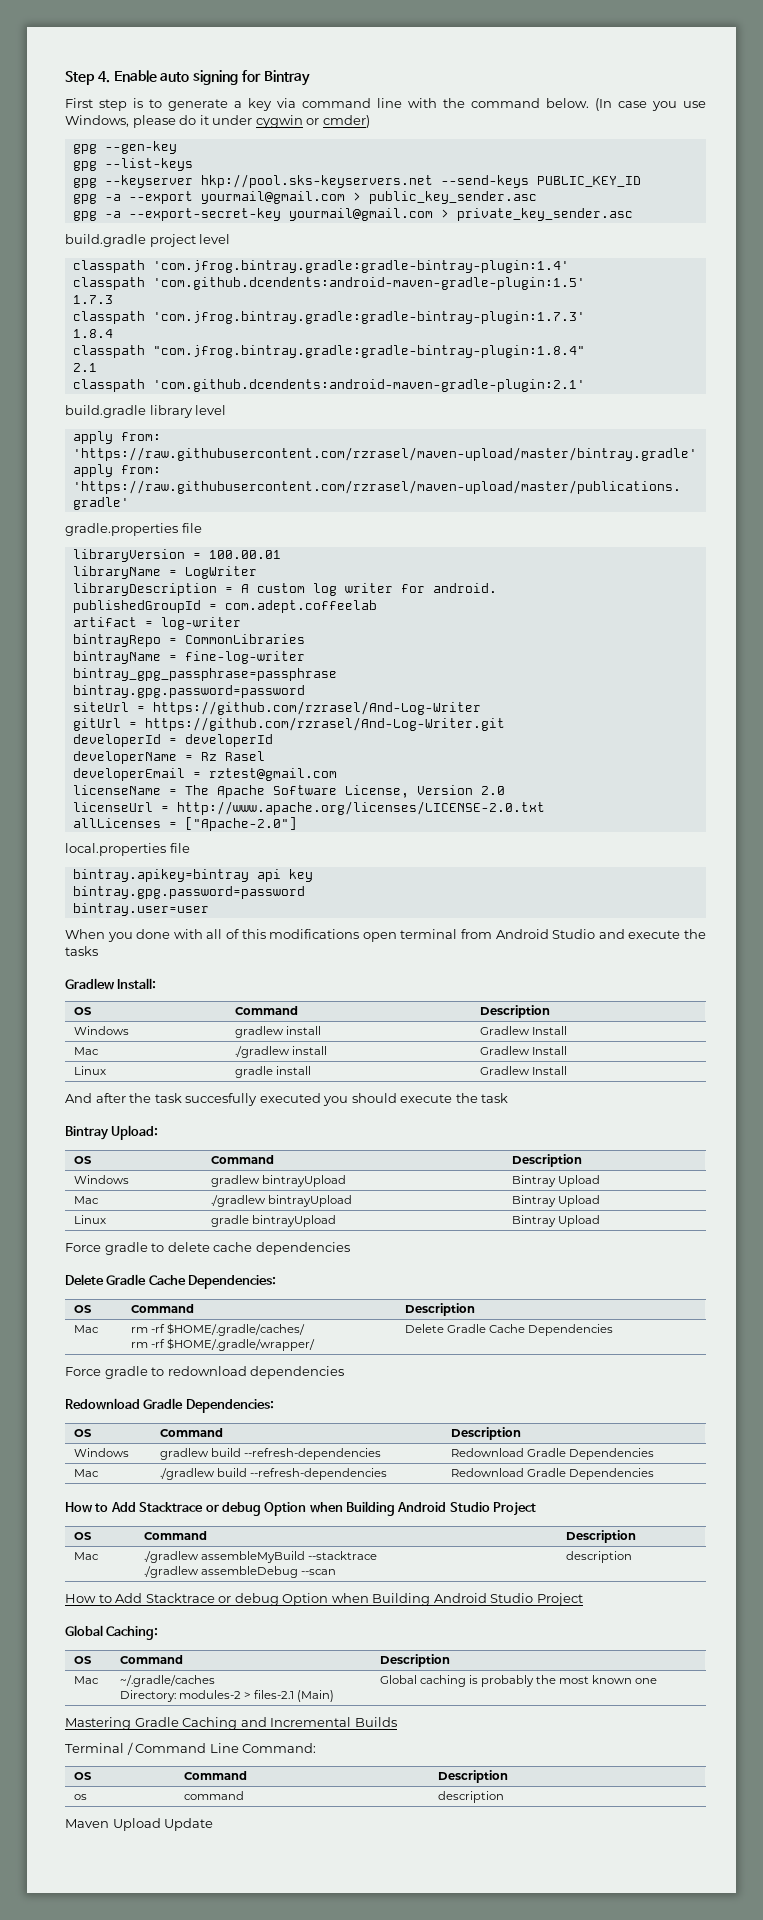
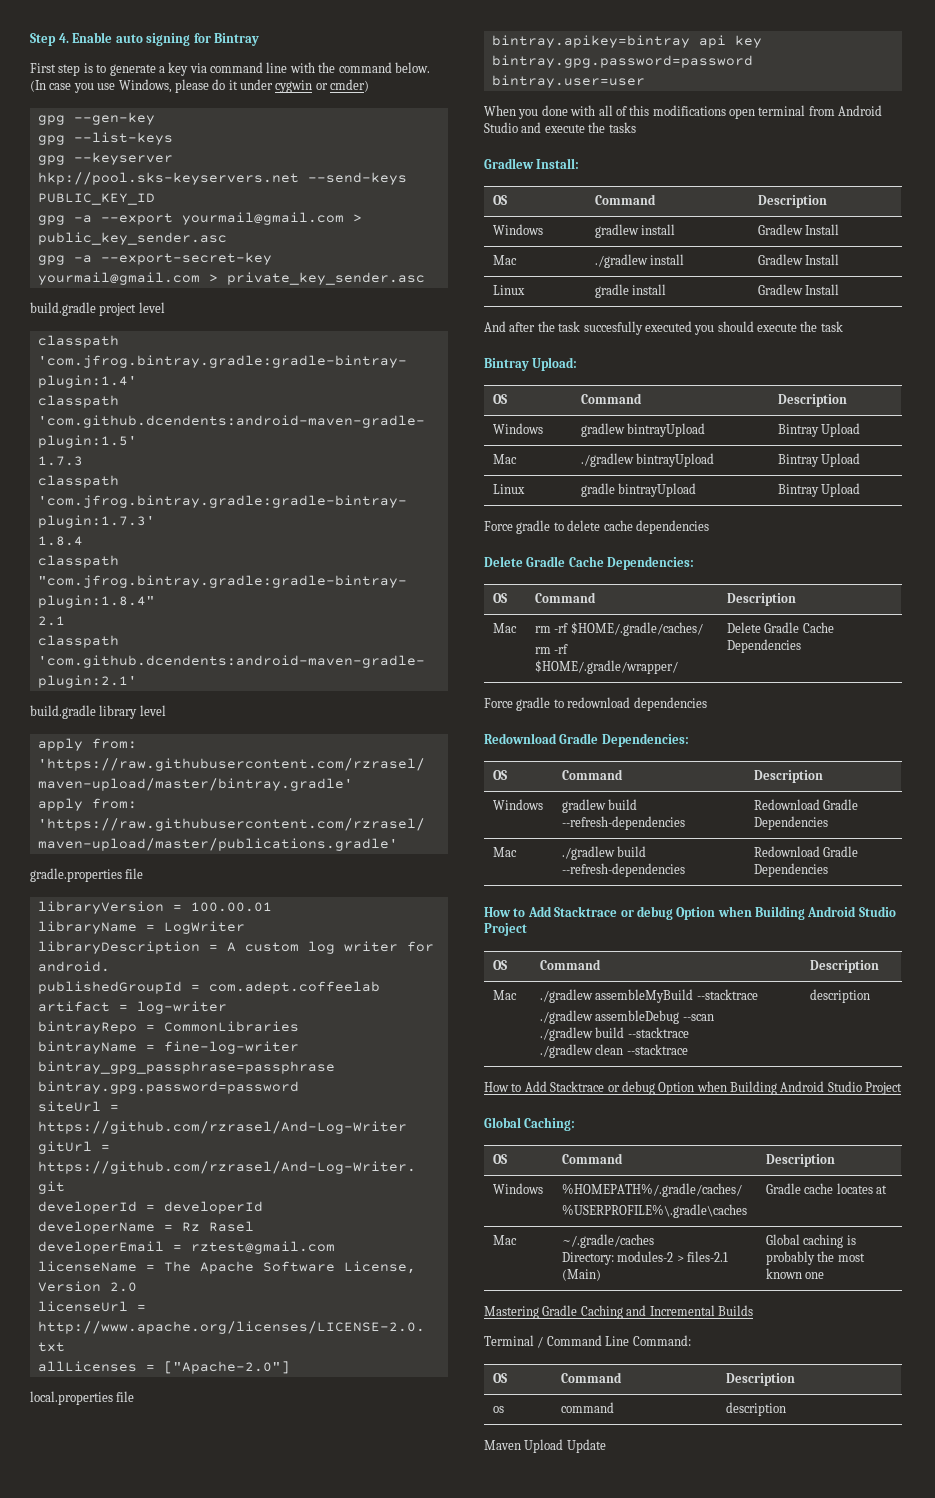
(336, 1572) none -> [540,1027,689,1041] [540,1044,688,1058] // ./gradlew build --stacktrace // ./gradlew clean --stacktrace
(450, 1660) none -> [493,1183,544,1194] [562,1183,743,1197] [562,1204,748,1218] [766,1183,888,1194] // Windows | %HOMEPATH%/.gradle/caches/ // %USERPROFILE%\.gradle\caches | Gradle cache locates at

